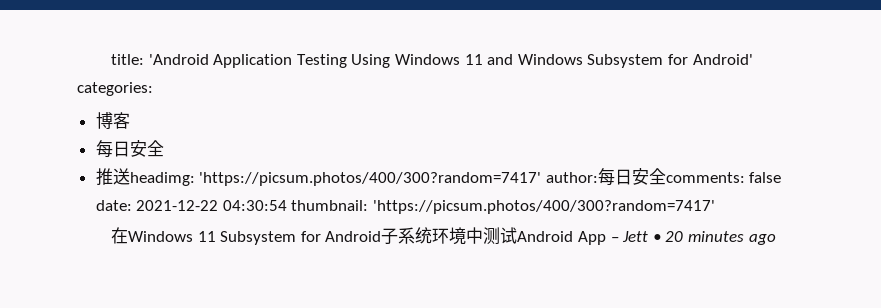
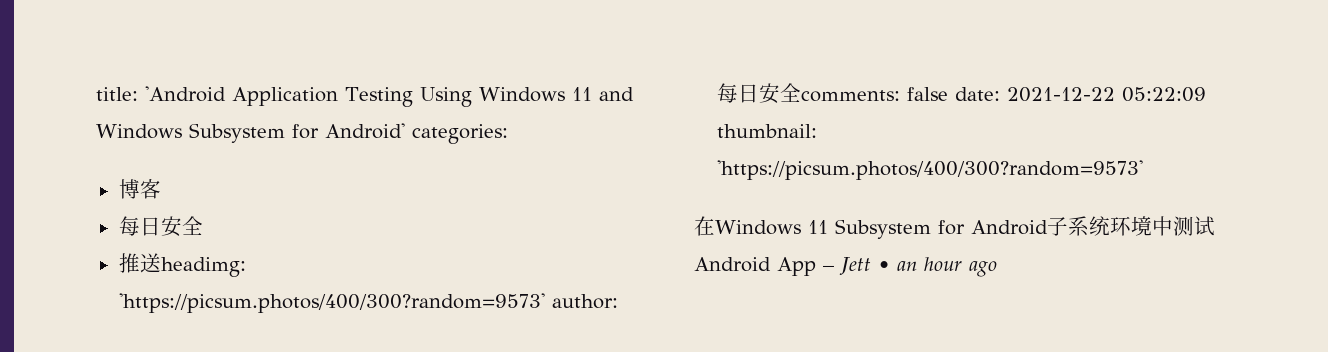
[199,172,542,186] 'https://picsum.photos/400/300?random=7417' -> [118,293,545,313] 'https://picsum.photos/400/300?random=9573'
[222,200,716,214] 04:30:54 thumbnail: 'https://picsum.photos/400/300?random=7417' -> [1121,87,1206,102] [716,124,817,138] [716,160,1143,180] 05:22:09 thumbnail: 'https://picsum.photos/400/300?random=9573'
[665,231,744,242] 20 minutes -> [897,257,962,271] an hour

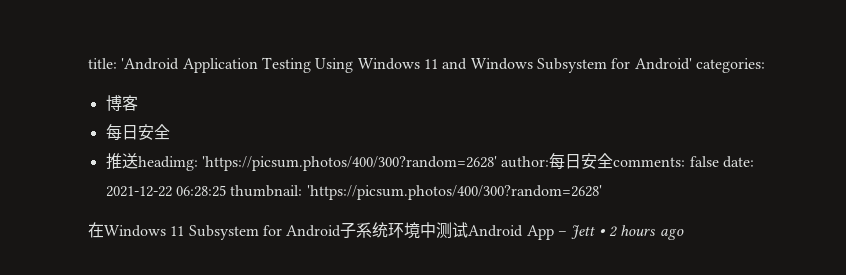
[118,293,545,313] 'https://picsum.photos/400/300?random=9573' -> [201,156,497,171] 'https://picsum.photos/400/300?random=2628'
[1121,87,1206,102] [716,124,817,138] [716,160,1143,180] 05:22:09 thumbnail: 'https://picsum.photos/400/300?random=9573' -> [175,185,602,200] 06:28:25 thumbnail: 'https://picsum.photos/400/300?random=2628'
[897,257,962,271] an hour -> [608,225,657,237] 2 hours

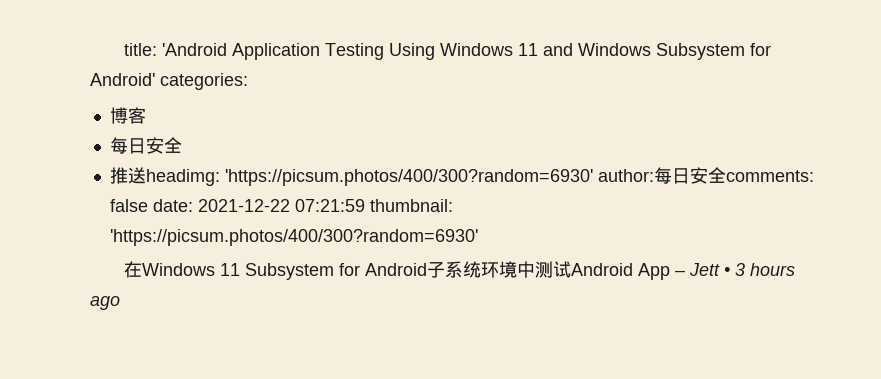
[201,156,497,171] 'https://picsum.photos/400/300?random=2628' -> [224,169,593,186] 'https://picsum.photos/400/300?random=6930'
[175,185,602,200] 06:28:25 thumbnail: 'https://picsum.photos/400/300?random=2628' -> [294,199,453,212] [109,229,478,246] 07:21:59 thumbnail: 'https://picsum.photos/400/300?random=6930'
[608,226,618,237] 2 -> [734,263,745,276] 3

